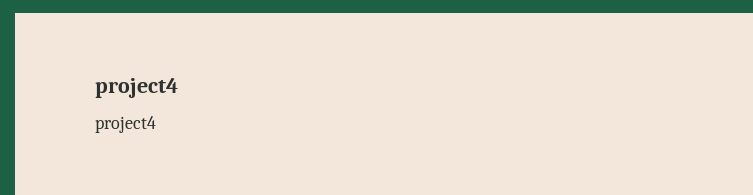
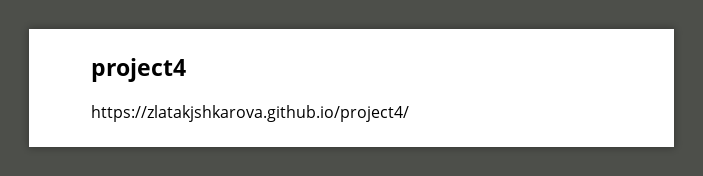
[95,116,156,133] project4 -> [91,105,409,122] https://zlatakjshkarova.github.io/project4/

